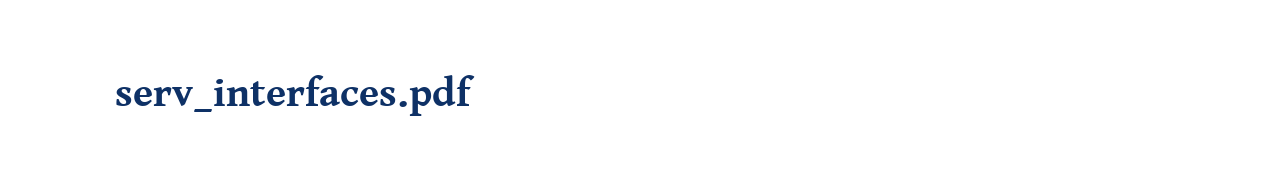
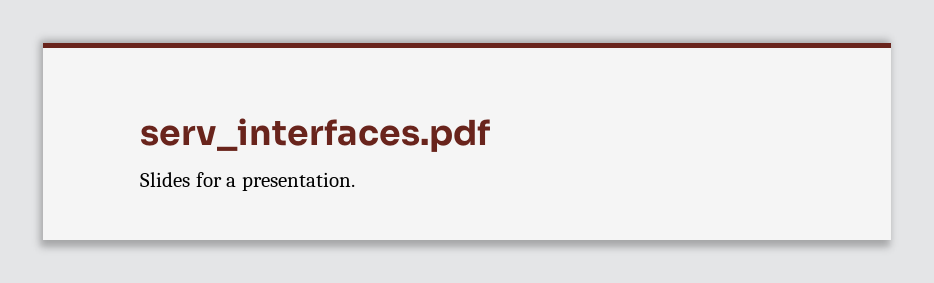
(475, 95) none -> [140,172,355,191] // Slides for a presentation.

